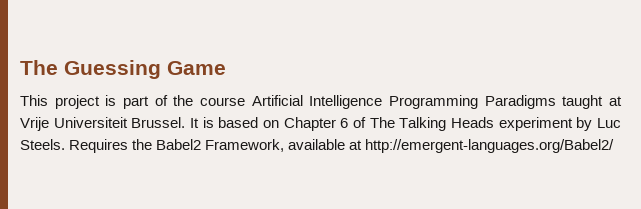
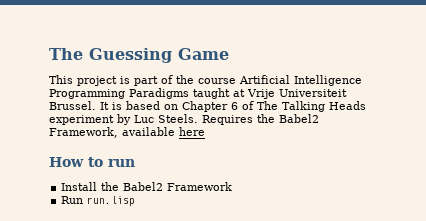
[349,139,615,153] at http://emergent-languages.org/Babel2/ -> [179,127,205,136] [49,157,135,167] [61,182,233,191] [61,196,136,206] here // How to run // Install the Babel2 Framework // Run run.lisp

